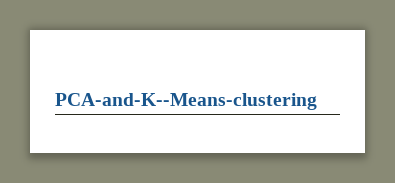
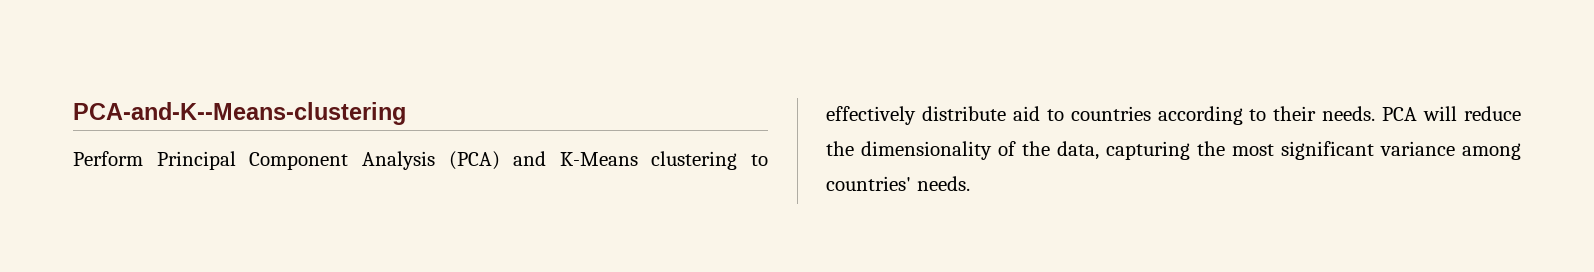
(317, 101) none -> [73,151,768,170] [826,106,1521,125] [826,141,1521,160] [826,176,970,191] // Perform Principal Component Analysis (PCA) and K-Means clustering to effectively distribute aid to countries according to their needs. PCA will reduce the dimensionality of the data, capturing the most significant variance among countries' needs.

